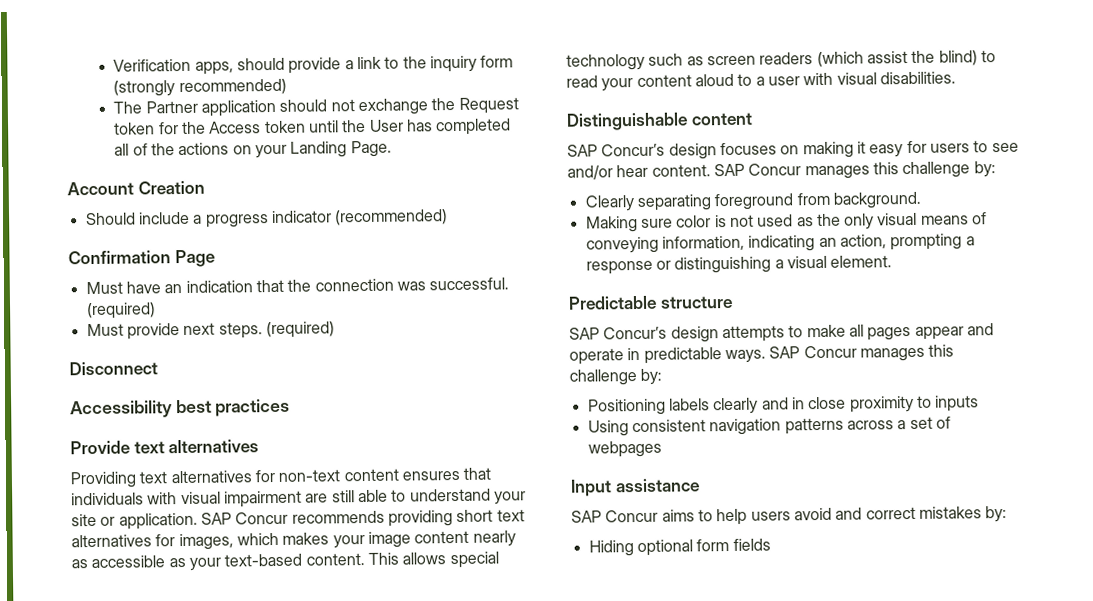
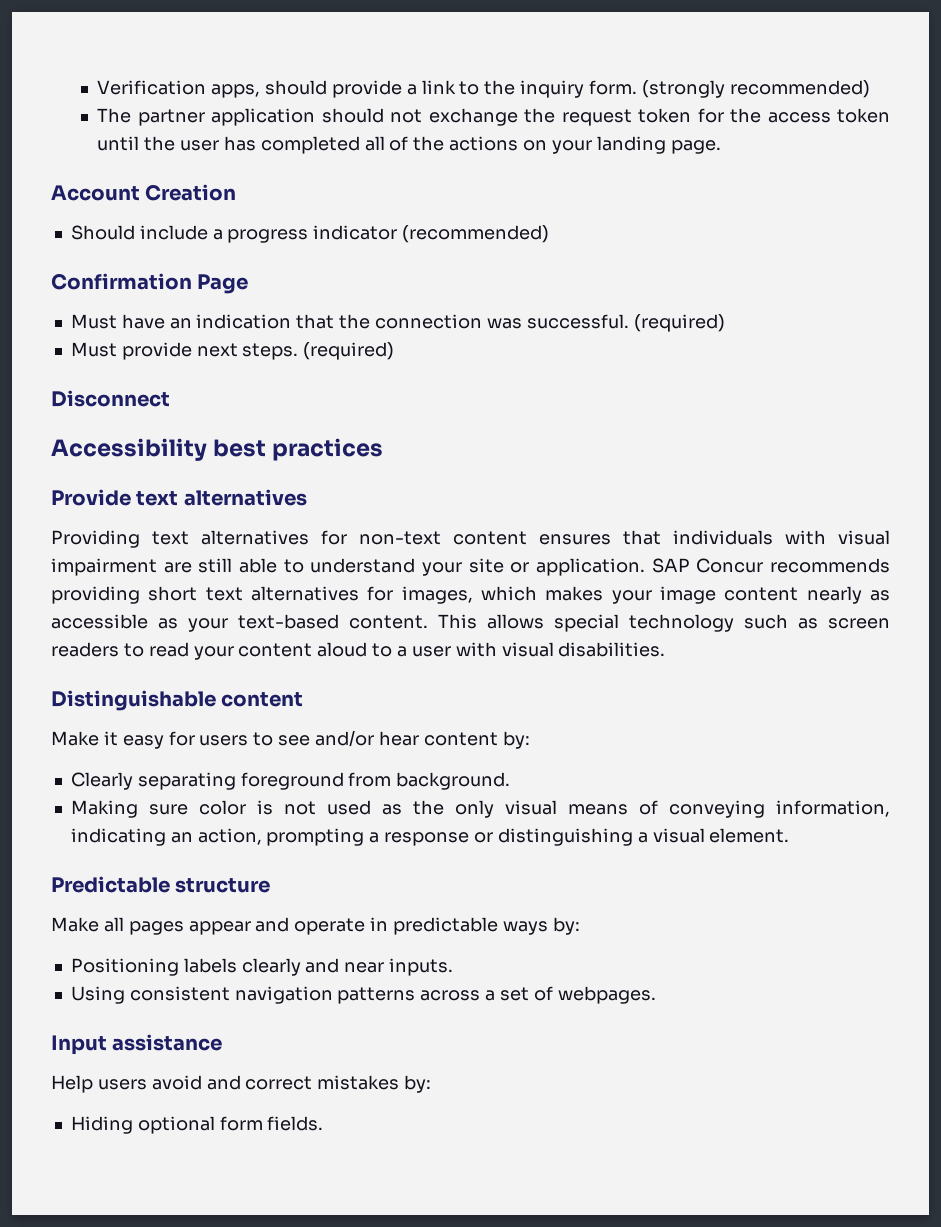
[480,55,514,68] form -> [589,80,638,95] form.
[145,100,198,114] Partner -> [137,109,205,126] partner
[458,97,519,114] Request -> [561,109,632,126] request
[209,121,262,134] Access -> [767,112,831,123] access
[369,119,404,132] User -> [180,140,220,151] user
[290,140,392,158] Landing Page. -> [596,136,721,154] landing page.
[816,50,978,68] (which assist the blind) -> (119, 649) none
[567,141,854,160] SAP Concur’s design focuses on making -> [51,731,99,746] Make
[651,161,971,180] content. SAP Concur manages this challenge -> [423,732,498,746] content
[569,324,846,343] SAP Concur’s design attempts to make -> [51,917,99,932] Make
[724,344,955,364] [569,369,637,386] ways. SAP Concur manages this challenge -> [502,921,548,935] ways
[791,395,980,413] in close proximity to inputs -> [344,958,454,976] near inputs.
[587,440,662,458] webpages -> [557,986,656,1004] webpages.
[571,508,748,526] SAP Concur aims to help -> [51,1075,93,1093] Help
[732,538,771,551] fields -> [267,1116,324,1131] fields.

